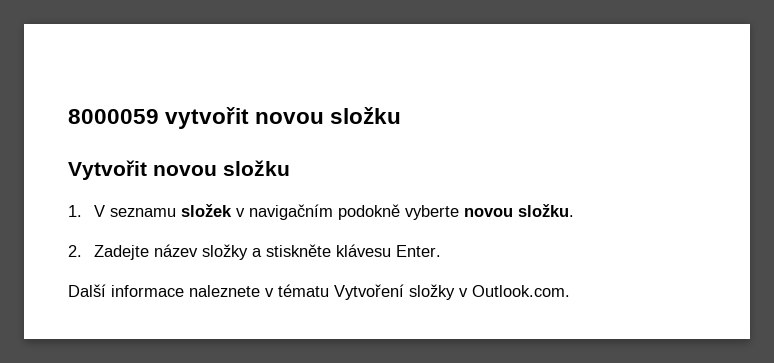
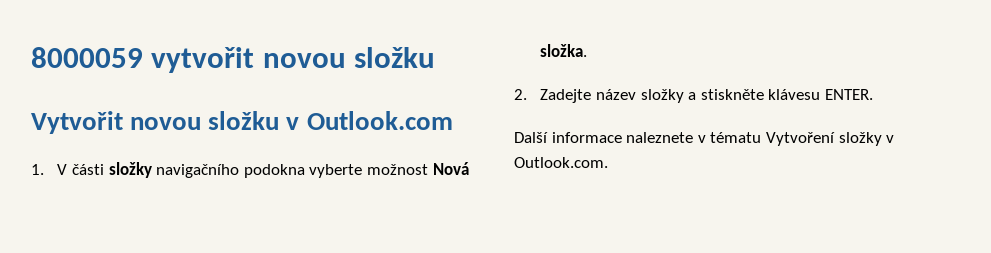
(290, 168) none -> [286,111,453,130] v Outlook.com
[109,204,574,220] seznamu složek v navigačním podokně vyberte novou složku. -> [72,162,469,178] [540,44,588,57] části složky navigačního podokna vyberte možnost Nová složka.
[395,245,441,257] Enter. -> [824,89,873,100] ENTER.

